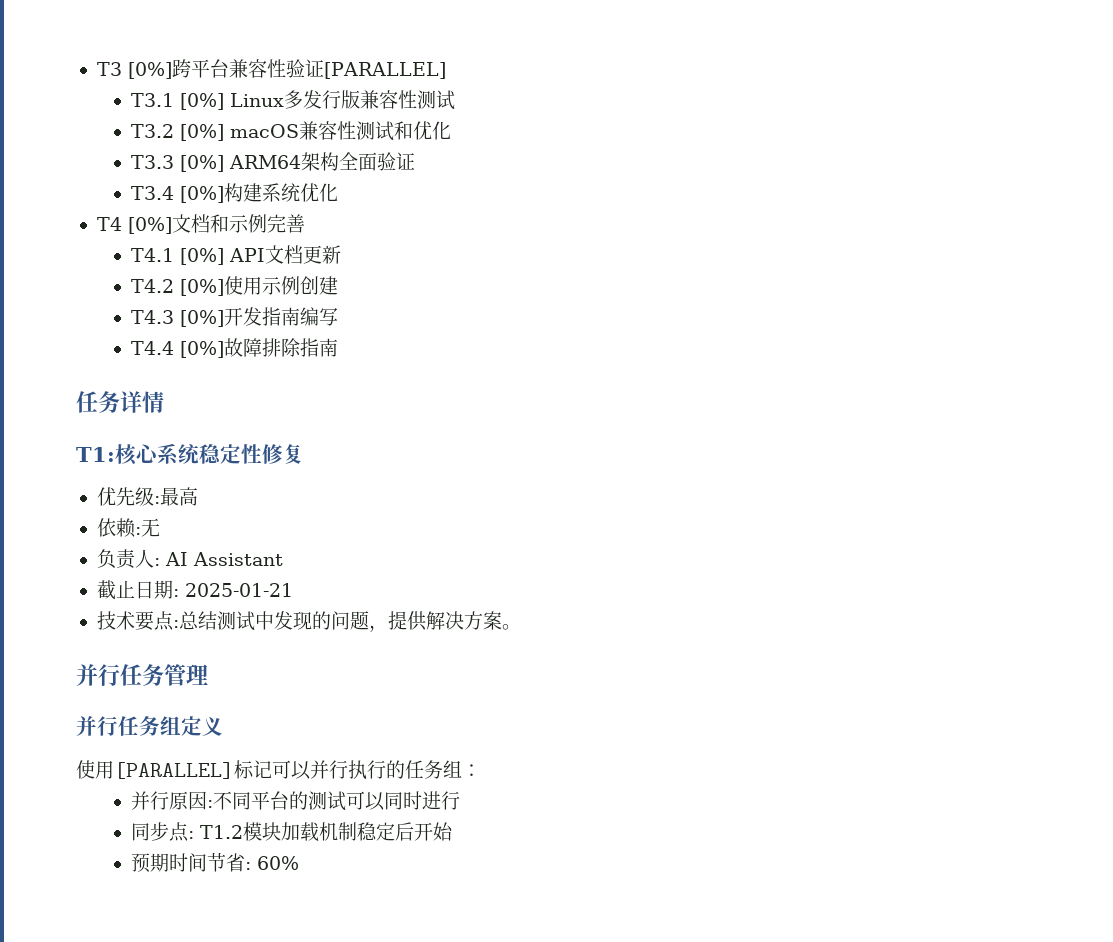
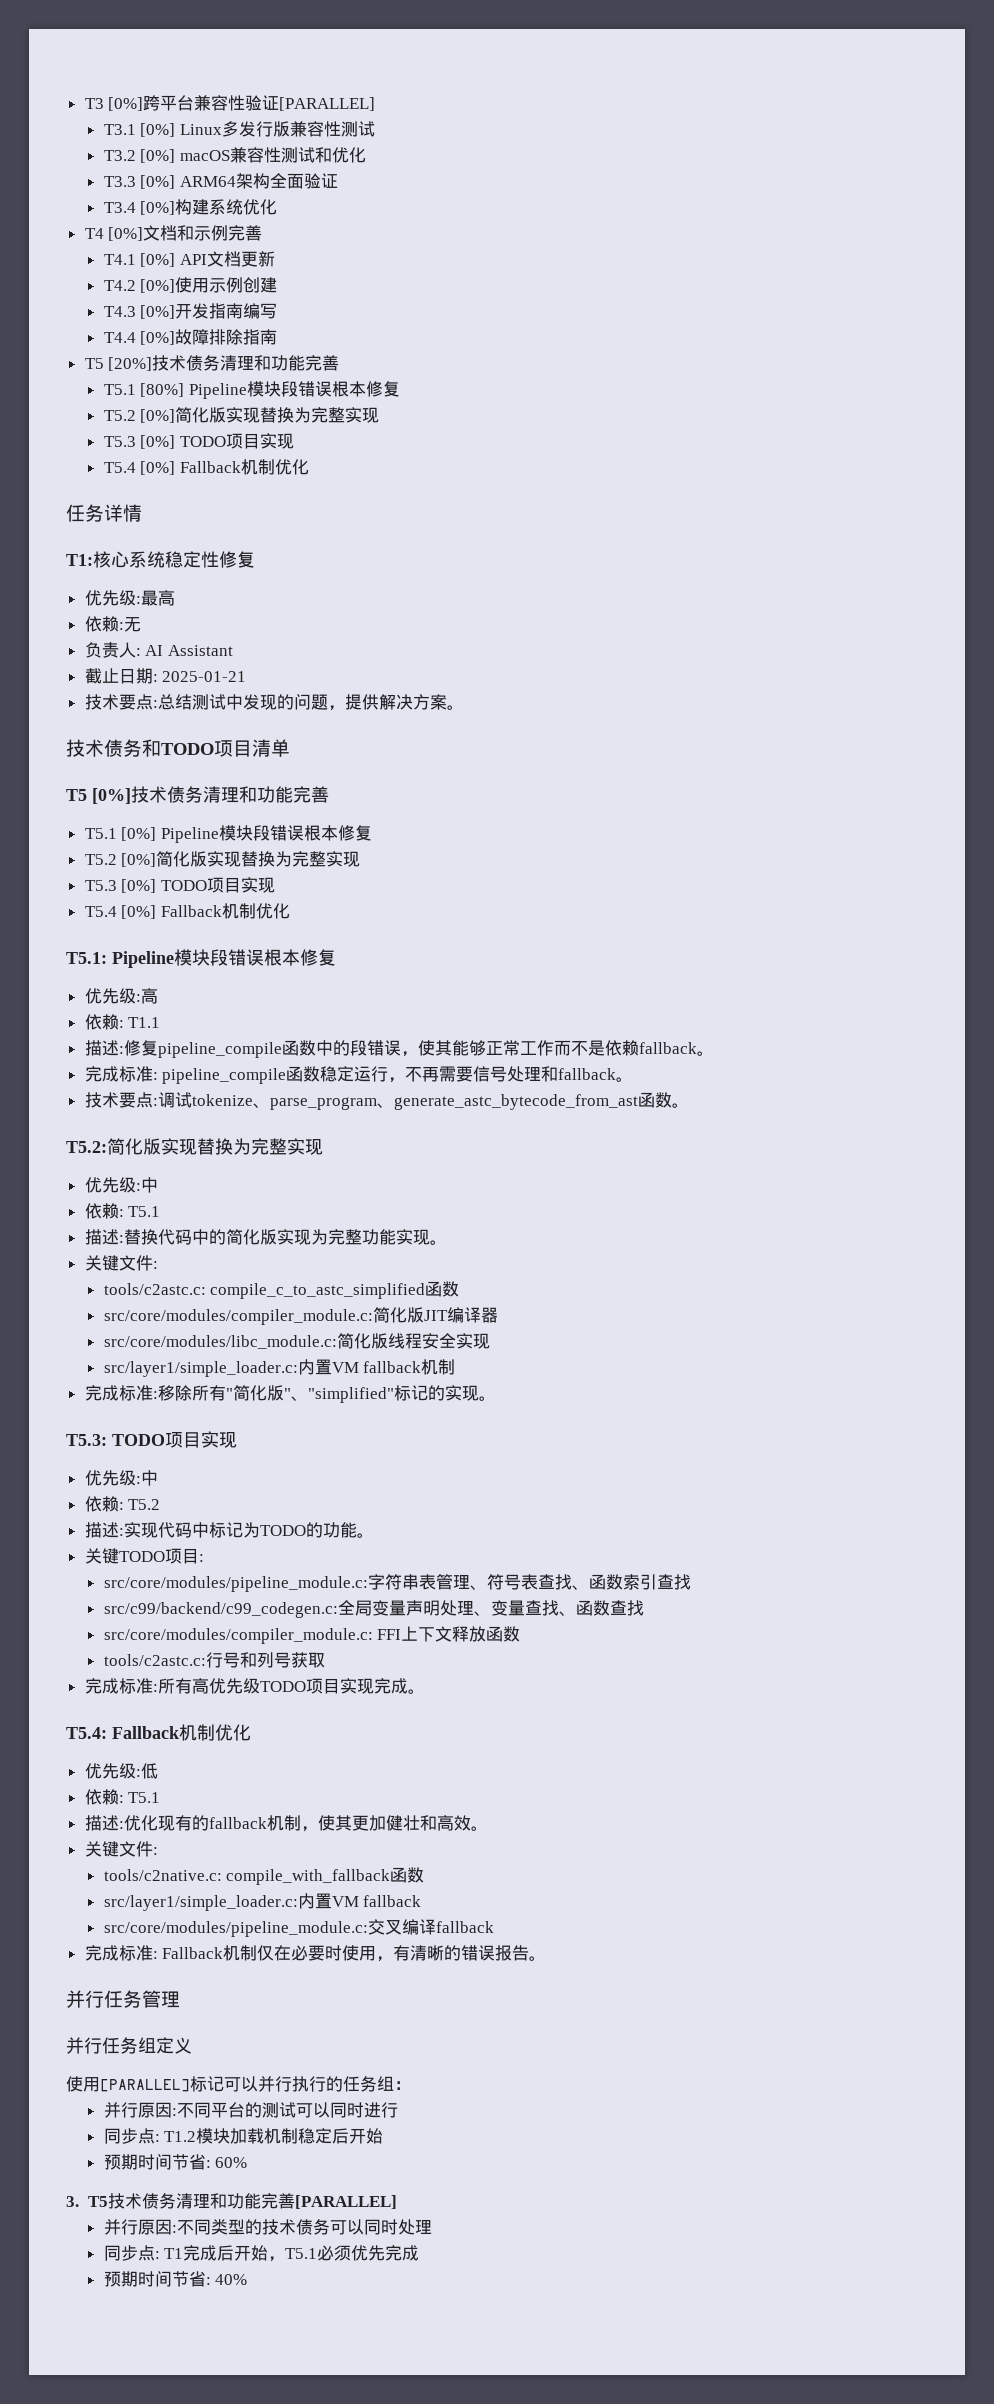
(339, 347) none -> [84,355,340,371] [103,381,400,399] [103,407,380,423] [103,433,294,449] [103,459,309,475] // T5 [20%]技术债务清理和功能完善 // T5.1 [80%] Pipeline模块段错误根本修复 // T5.2 [0%]简化版实现替换为完整实现 // T5.3 [0%] TODO项目实现 // T5.4 [0%] Fallback机制优化
(521, 627) none -> [66,739,290,757] [66,786,329,804] [84,825,372,843] [84,851,361,867] [84,877,275,893] [84,903,290,919] [66,949,336,968] [84,988,158,1004] [84,1014,161,1030] [84,1040,714,1058] [84,1066,634,1084] [84,1092,689,1110] [66,1138,323,1155] [84,1177,158,1193] [84,1203,161,1219] [84,1229,447,1245] [84,1255,158,1271] [103,1281,460,1299] [103,1307,498,1325] [103,1333,490,1349] [103,1359,456,1377] [84,1385,496,1403] [66,1431,237,1448] [84,1470,158,1486] [84,1496,161,1512] [84,1522,374,1538] [84,1548,204,1564] [103,1574,691,1592] [103,1600,644,1618] [103,1626,521,1644] [103,1652,325,1668] [84,1678,425,1694] [66,1724,251,1741] [84,1763,158,1779] [84,1789,161,1805] [84,1815,488,1832] [84,1841,158,1857] [103,1867,425,1885] [103,1893,422,1911] [103,1919,494,1937] [84,1945,547,1962] // 技术债务和TODO项目清单 // T5 [0%]技术债务清理和功能完善 // T5.1 [0%] Pipeline模块段错误根本修复 // T5.2 [0%]简化版实现替换为完整实现 // T5.3 [0%] TODO项目实现 // T5.4 [0%] Fallback机制优化 // T5.1: Pipeline模块段错误根本修复 // 优先级:高 // 依赖: T1.1 // 描述:修复pipeline_compile函数中的段错误，使其能够正常工作而不是依赖fallback。 // 完成标准: pipeline_compile函数稳定运行，不再需要信号处理和fallback。 // 技术要点:调试tokenize、parse_program、generate_astc_bytecode_from_ast函数。 // T5.2:简化版实现替换为完整实现 // 优先级:中 // 依赖: T5.1 // 描述:替换代码中的简化版实现为完整功能实现。 // 关键文件: // tools/c2astc.c: compile_c_to_astc_simplified函数 // src/core/modules/compiler_module.c:简化版JIT编译器 // src/core/modules/libc_module.c:简化版线程安全实现 // src/layer1/simple_loader.c:内置VM fallback机制 // 完成标准:移除所有"简化版"、"simplified"标记的实现。 // T5.3: TODO项目实现 // 优先级:中 // 依赖: T5.2 // 描述:实现代码中标记为TODO的功能。 // 关键TODO项目: // src/core/modules/pipeline_module.c:字符串表管理、符号表查找、函数索引查找 // src/c99/backend/c99_codegen.c:全局变量声明处理、变量查找、函数查找 // src/core/modules/compiler_module.c: FFI上下文释放函数 // tools/c2astc.c:行号和列号获取 // 完成标准:所有高优先级TODO项目实现完成。 // T5.4: Fallback机制优化 // 优先级:低 // 依赖: T5.1 // 描述:优化现有的fallback机制，使其更加健壮和高效。 // 关键文件: // tools/c2native.c: compile_with_fallback函数 // src/layer1/simple_loader.c:内置VM fallback // src/core/modules/pipeline_module.c:交叉编译fallback // 完成标准: Fallback机制仅在必要时使用，有清晰的错误报告。
(300, 863) none -> [66,2193,397,2209] [103,2219,432,2235] [103,2245,420,2262] [103,2271,248,2287] // 3. T5技术债务清理和功能完善[PARALLEL] // 并行原因:不同类型的技术债务可以同时处理 // 同步点: T1完成后开始，T5.1必须优先完成 // 预期时间节省: 40%

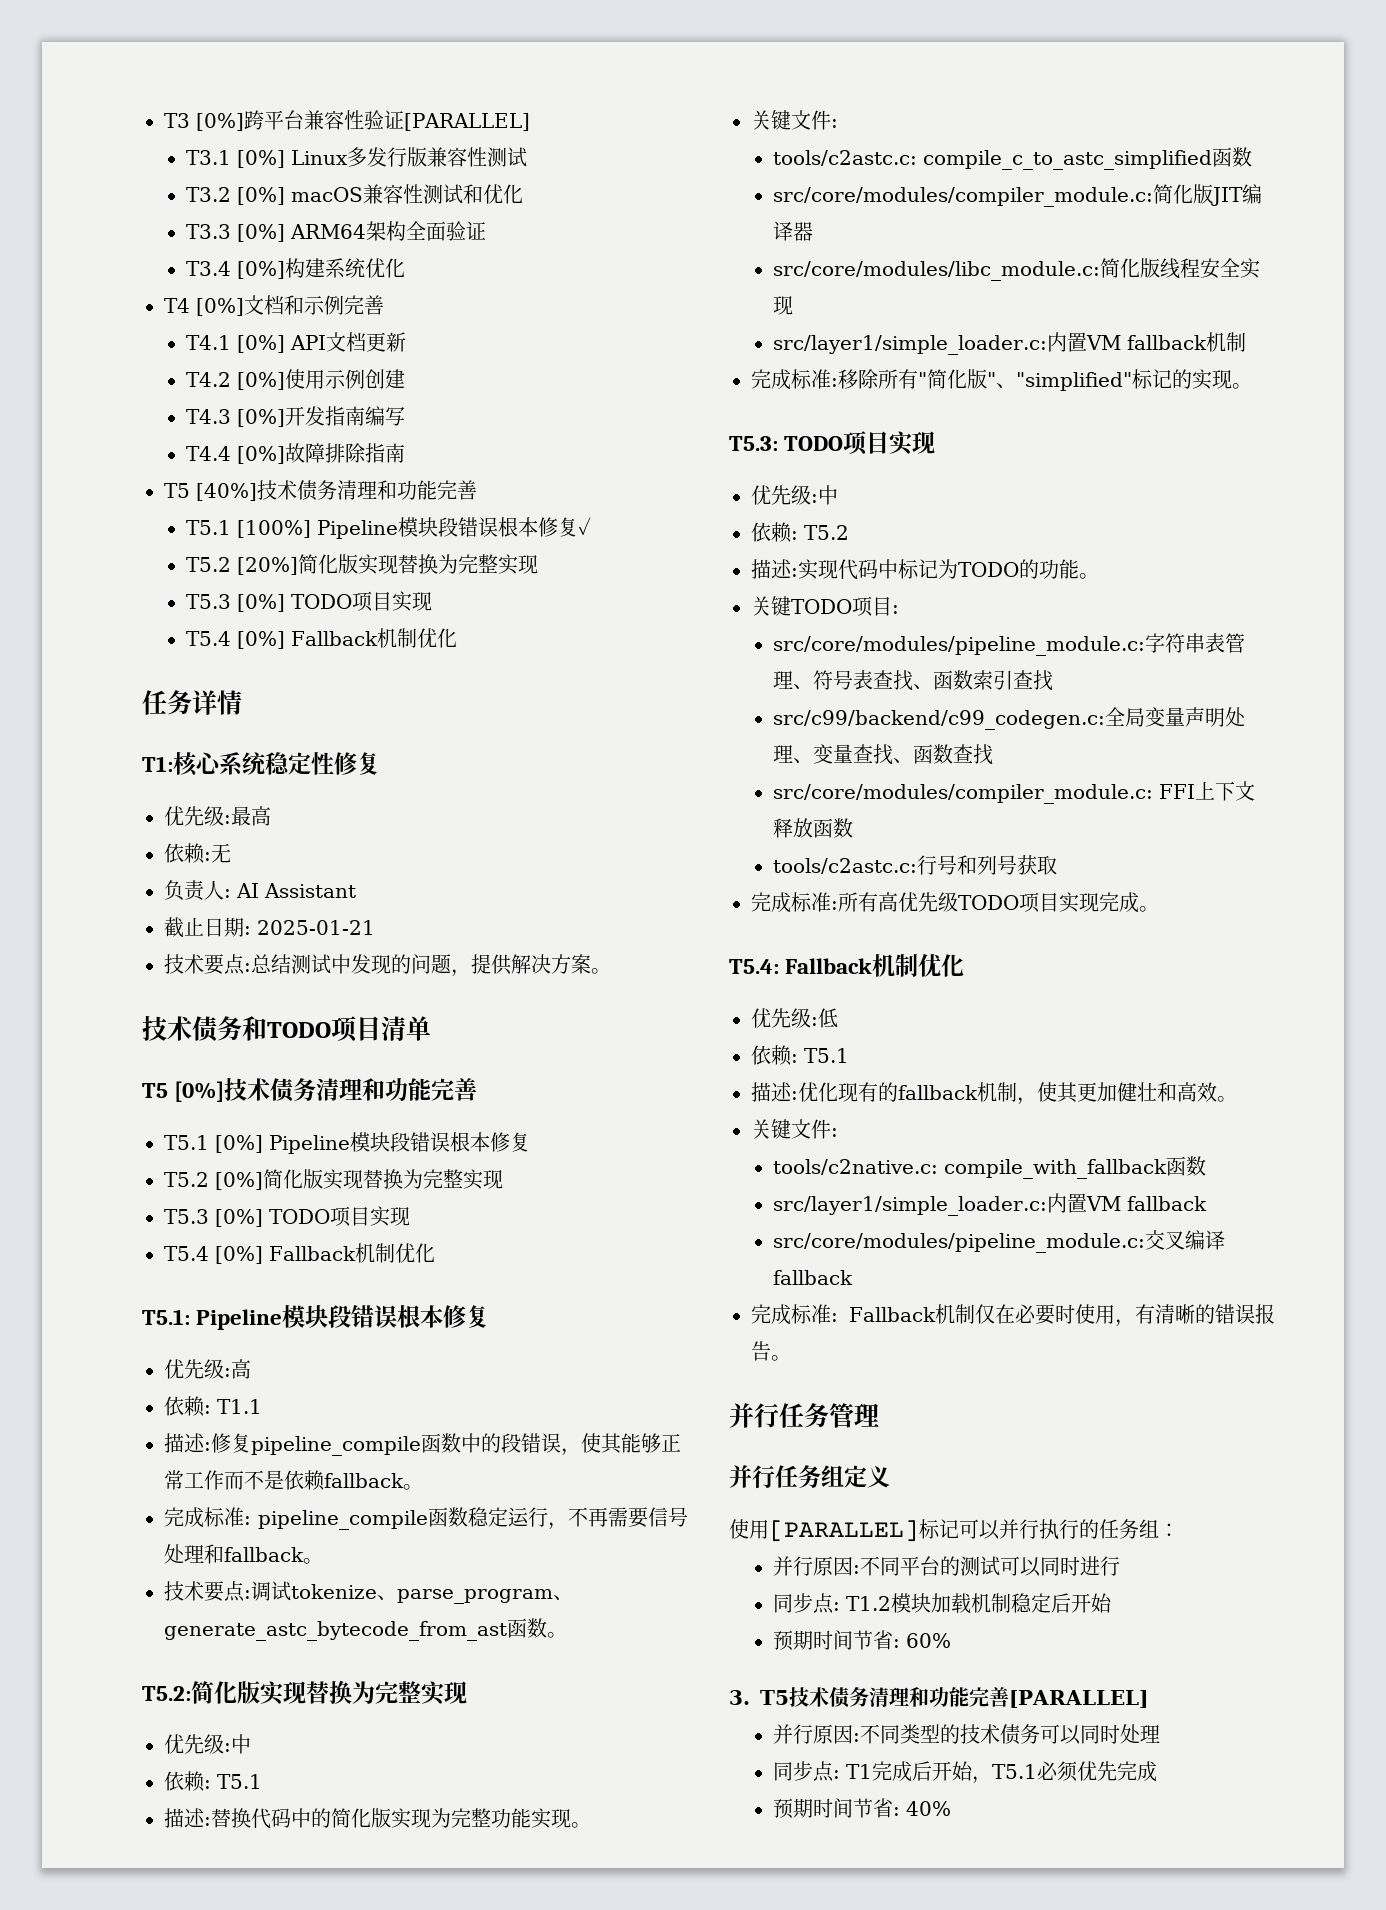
[108,355,340,371] [103,381,400,399] [103,409,176,423] [20%]技术债务清理和功能完善 // T5.1 [80%] Pipeline模块段错误根本修复 // T5.2 [0%] -> [196,480,477,501] [186,517,592,539] [186,557,299,575] [40%]技术债务清理和功能完善 // T5.1 [100%] Pipeline模块段错误根本修复✓ // T5.2 [20%]

